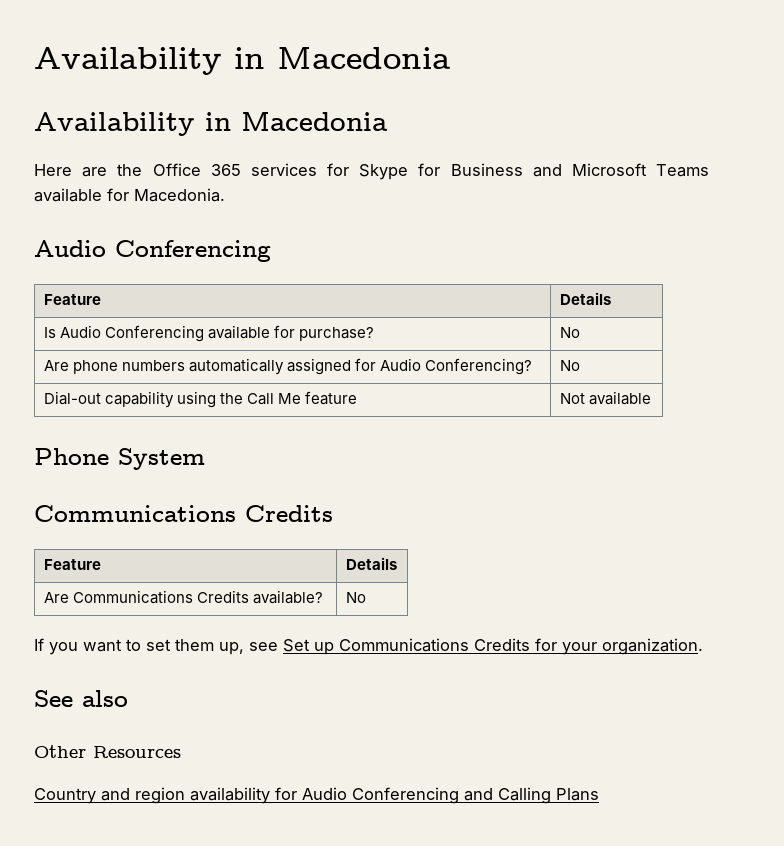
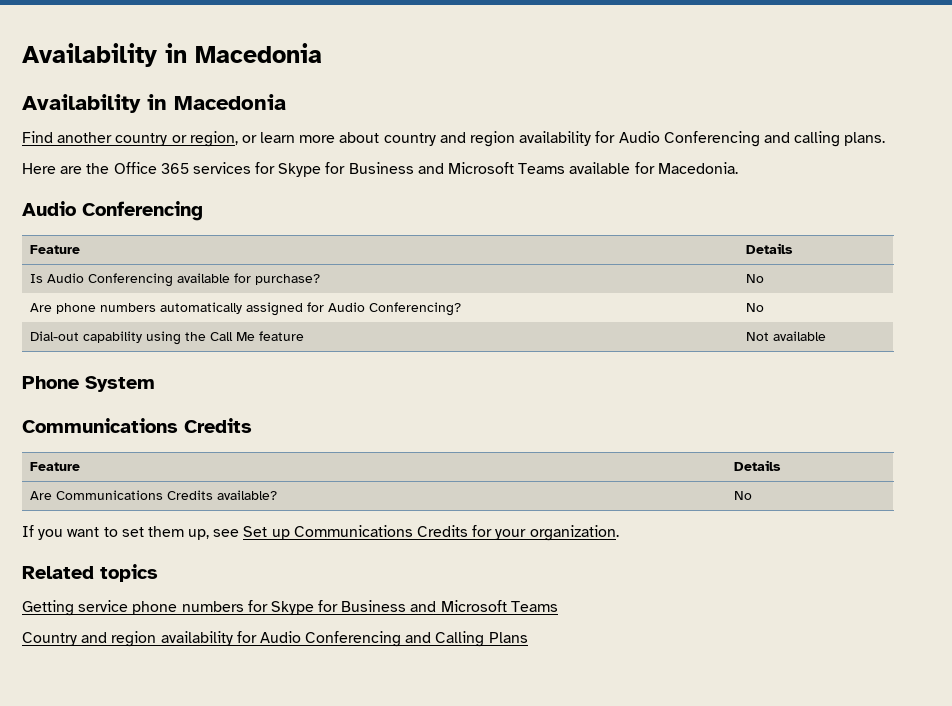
(388, 121) none -> [22,131,886,147] // Find another country or region, or learn more about country and region availability for Audio Conferencing and calling plans.
[34,690,128,707] [34,745,181,758] See also // Other Resources -> [22,564,158,582] [22,600,558,616] Related topics // Getting service phone numbers for Skype for Business and Microsoft Teams

